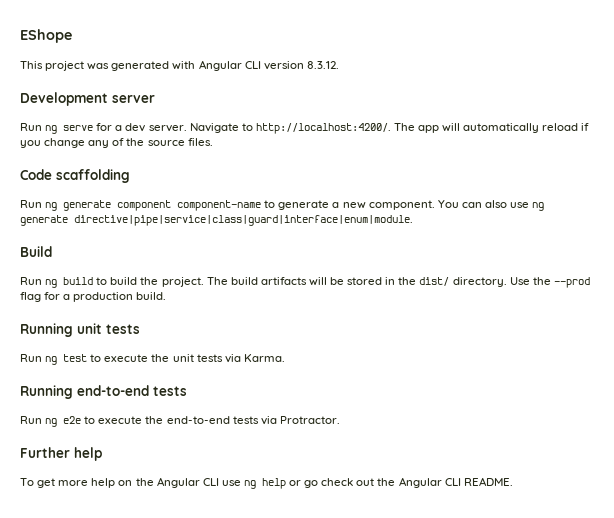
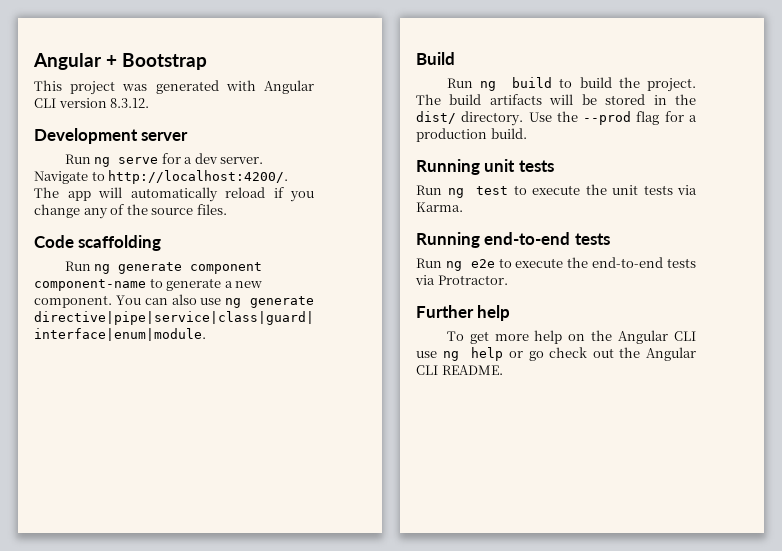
[20,29,72,43] EShope -> [33,53,207,70] Angular + Bootstrap

